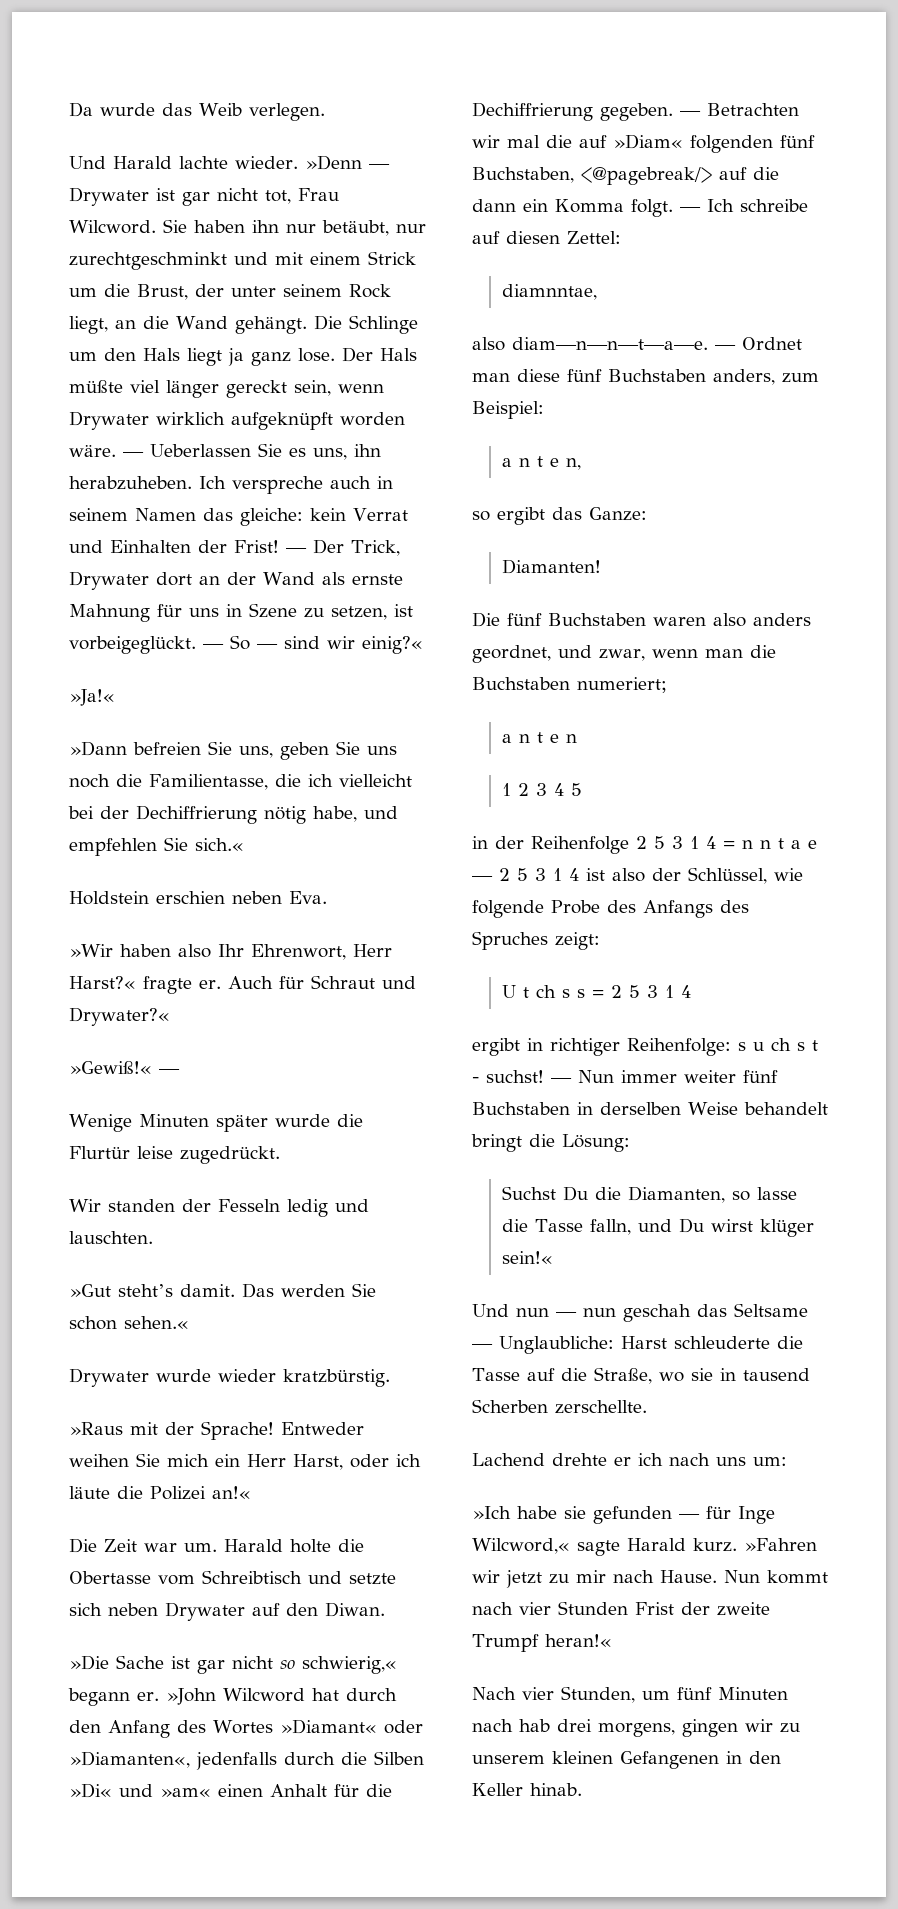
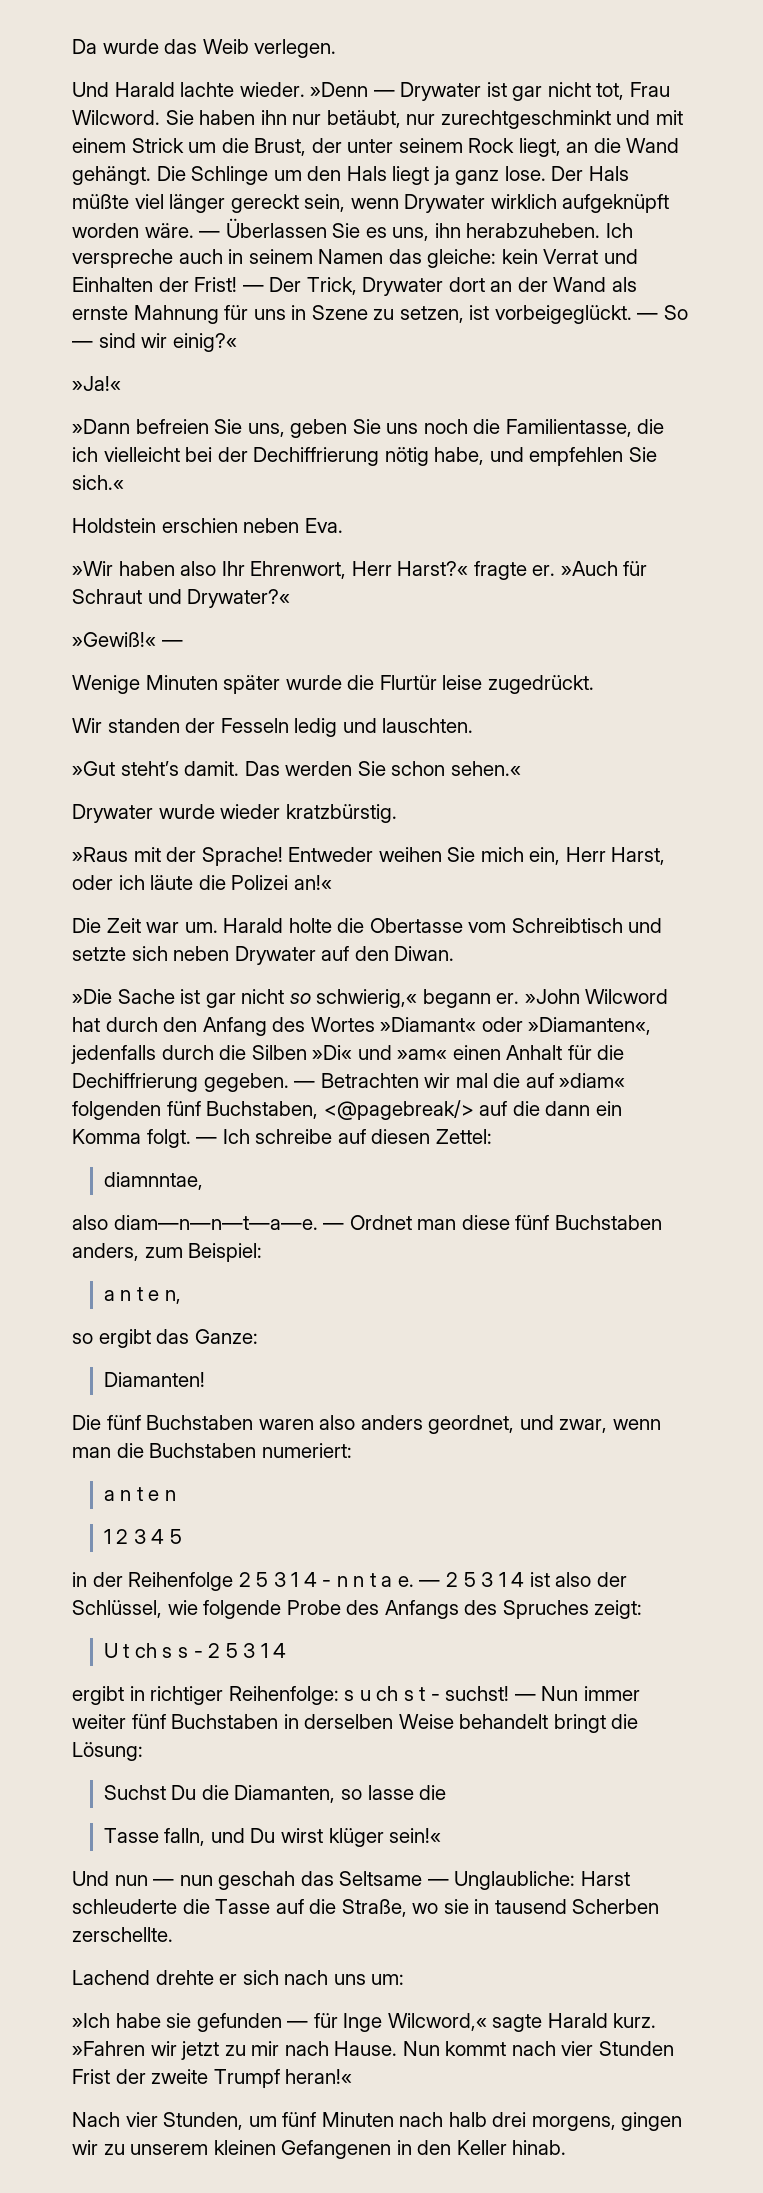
[150,444,251,457] Ueberlassen -> [225,218,327,238] Überlassen
[227,976,273,989] Auch -> [560,561,618,576] »Auch
[215,1454,240,1467] ein -> [529,847,561,865] ein,
[613,134,683,149] »Diam« -> [559,1073,626,1088] »diam«
[577,677,667,693] numeriert; -> [261,1443,352,1458] numeriert:
[723,841,735,849] = -> [322,1580,332,1587] -
[808,840,817,849] e -> [397,1576,414,1587] e.
[591,990,604,998] = -> [193,1651,203,1658] -
(528, 1225) none -> (447, 1792) //
[638,1453,663,1466] ich -> [242,1970,279,1985] sich
[519,1719,550,1732] hab -> [448,2112,487,2127] halb

